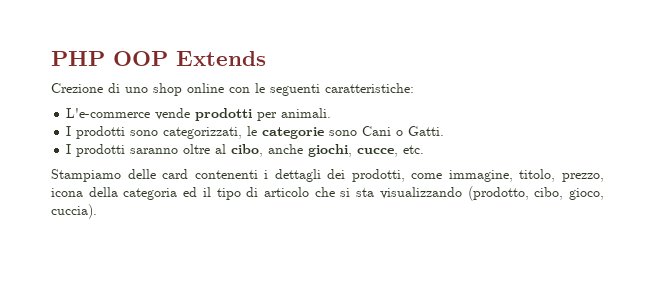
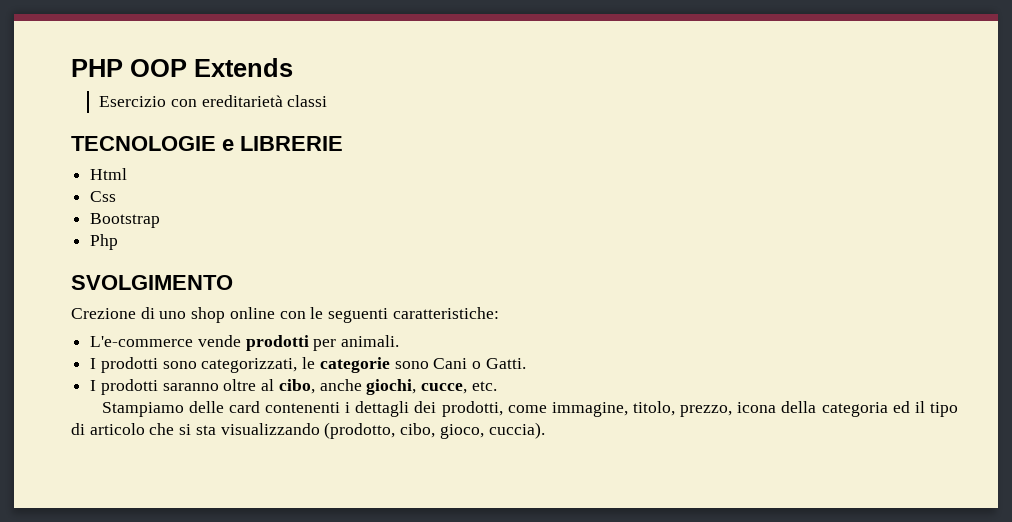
(266, 58) none -> [99,95,328,107] [71,136,343,151] [90,168,128,180] [90,191,117,202] [90,213,161,228] [90,234,119,250] [71,275,233,290] // Esercizio con ereditarietà classi // TECNOLOGIE e LIBRERIE // Html // Css // Bootstrap // Php // SVOLGIMENTO

